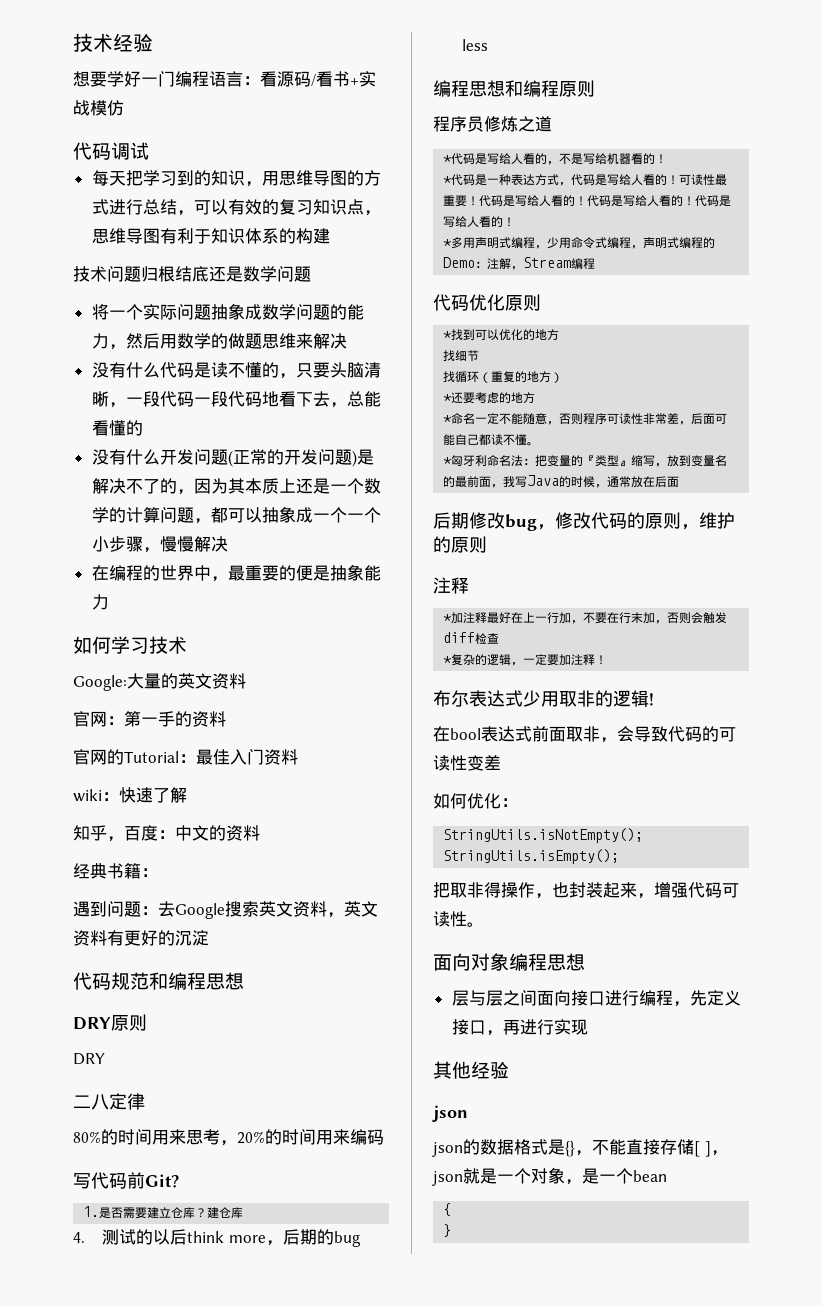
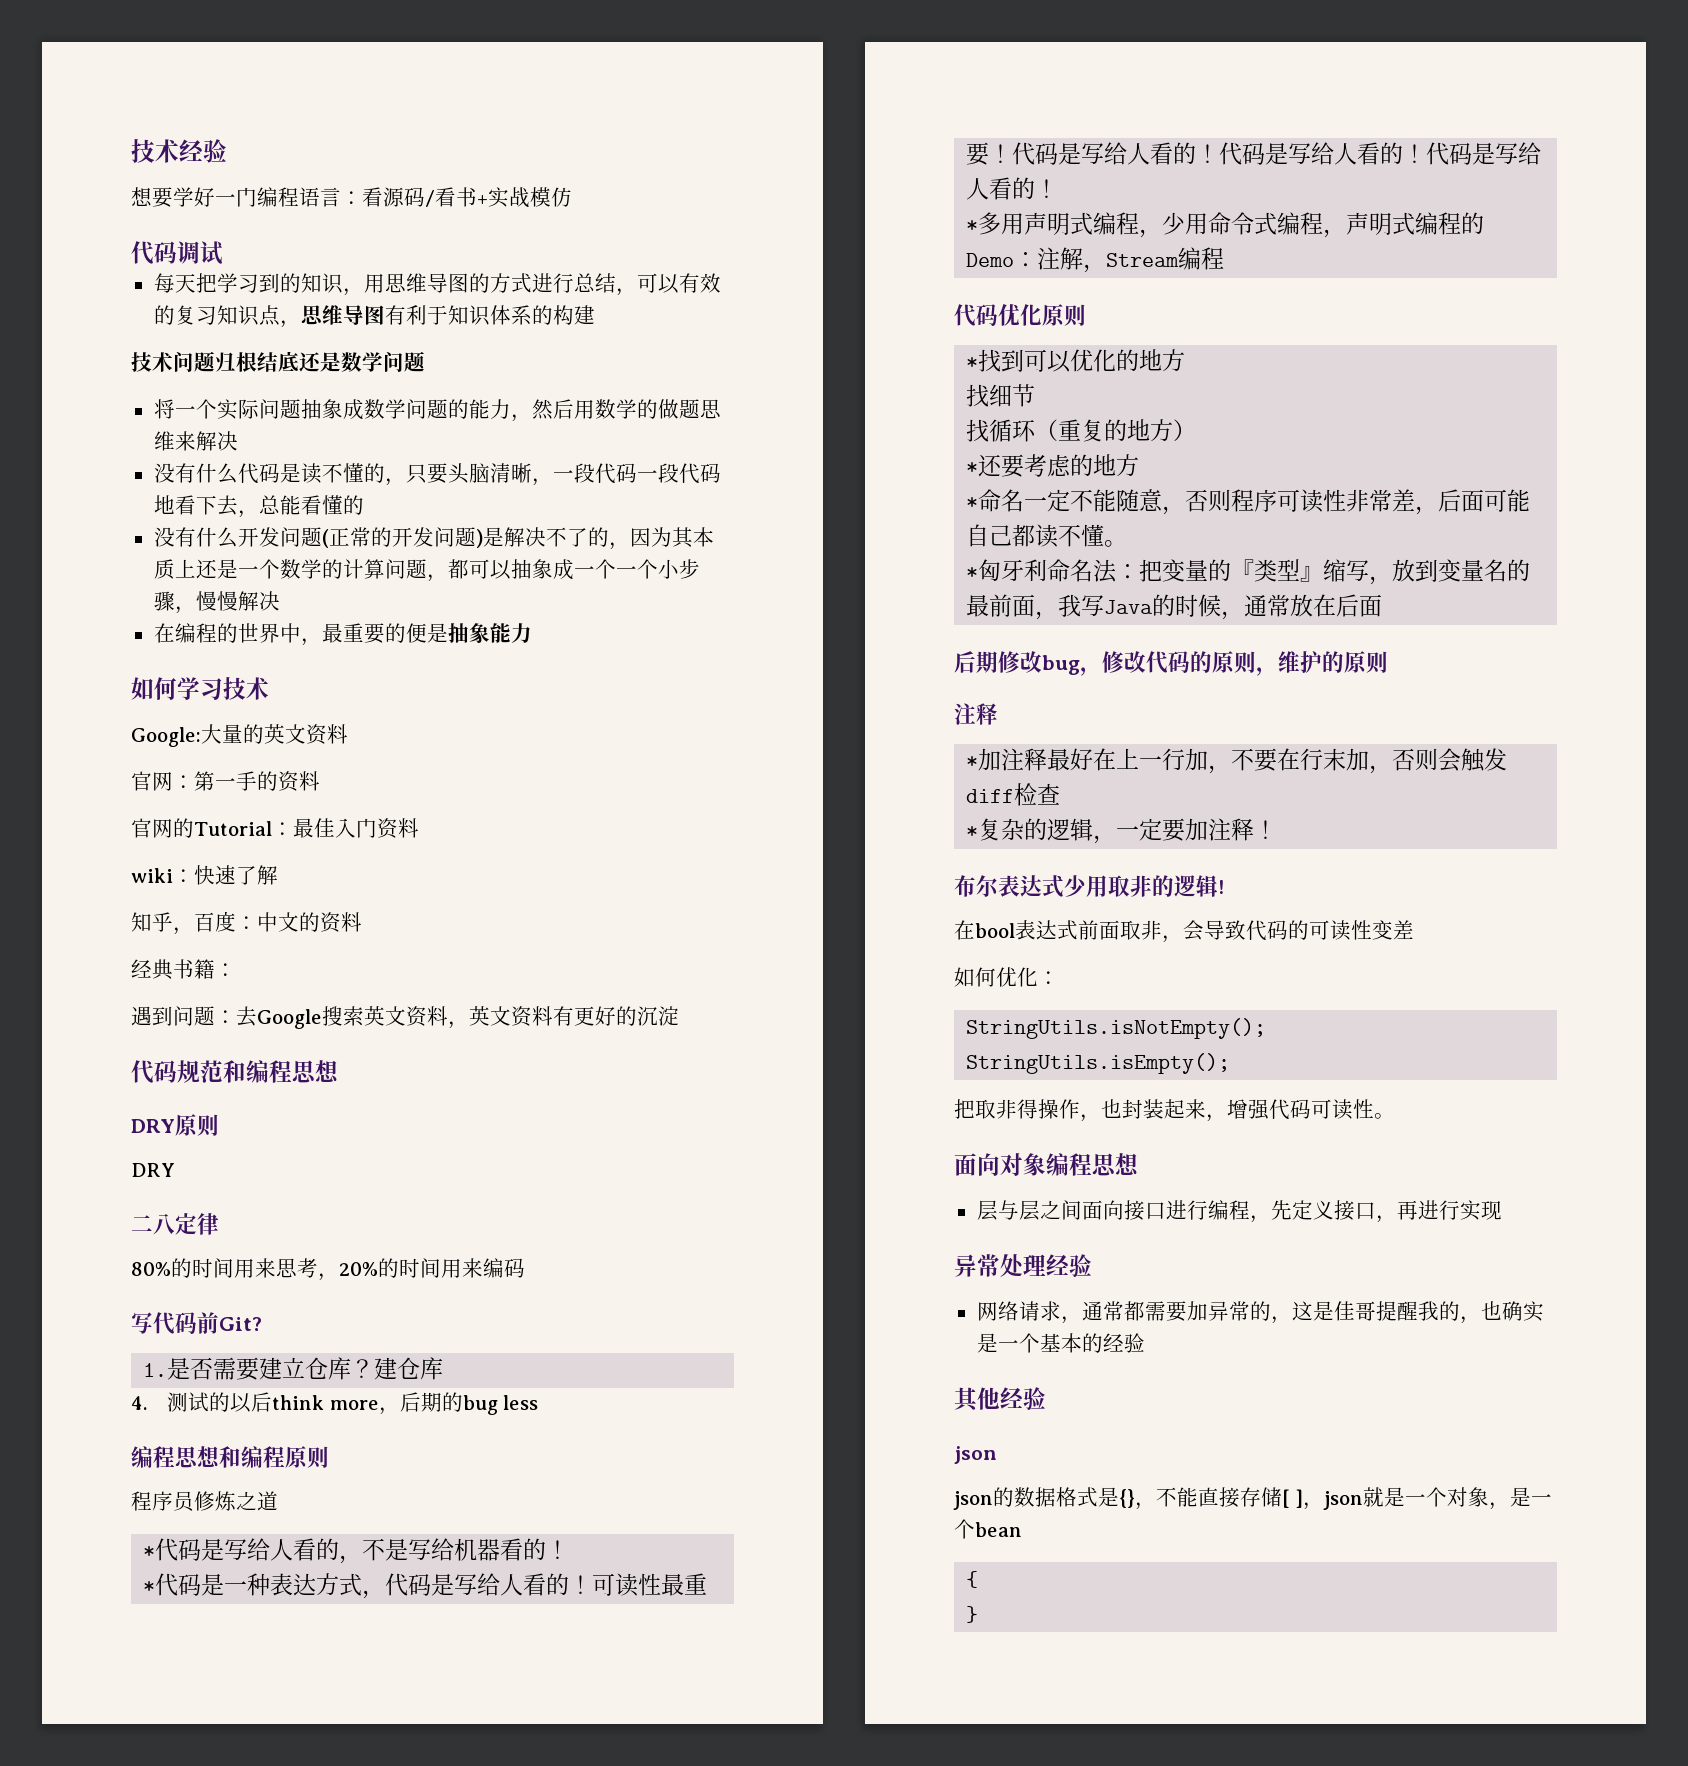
(588, 1027) none -> [954,1254,1092,1277] [976,1301,1544,1324] [976,1333,1145,1353] // 异常处理经验 // 网络请求，通常都需要加异常的，这是佳哥提醒我的，也确实是一个基本的经验

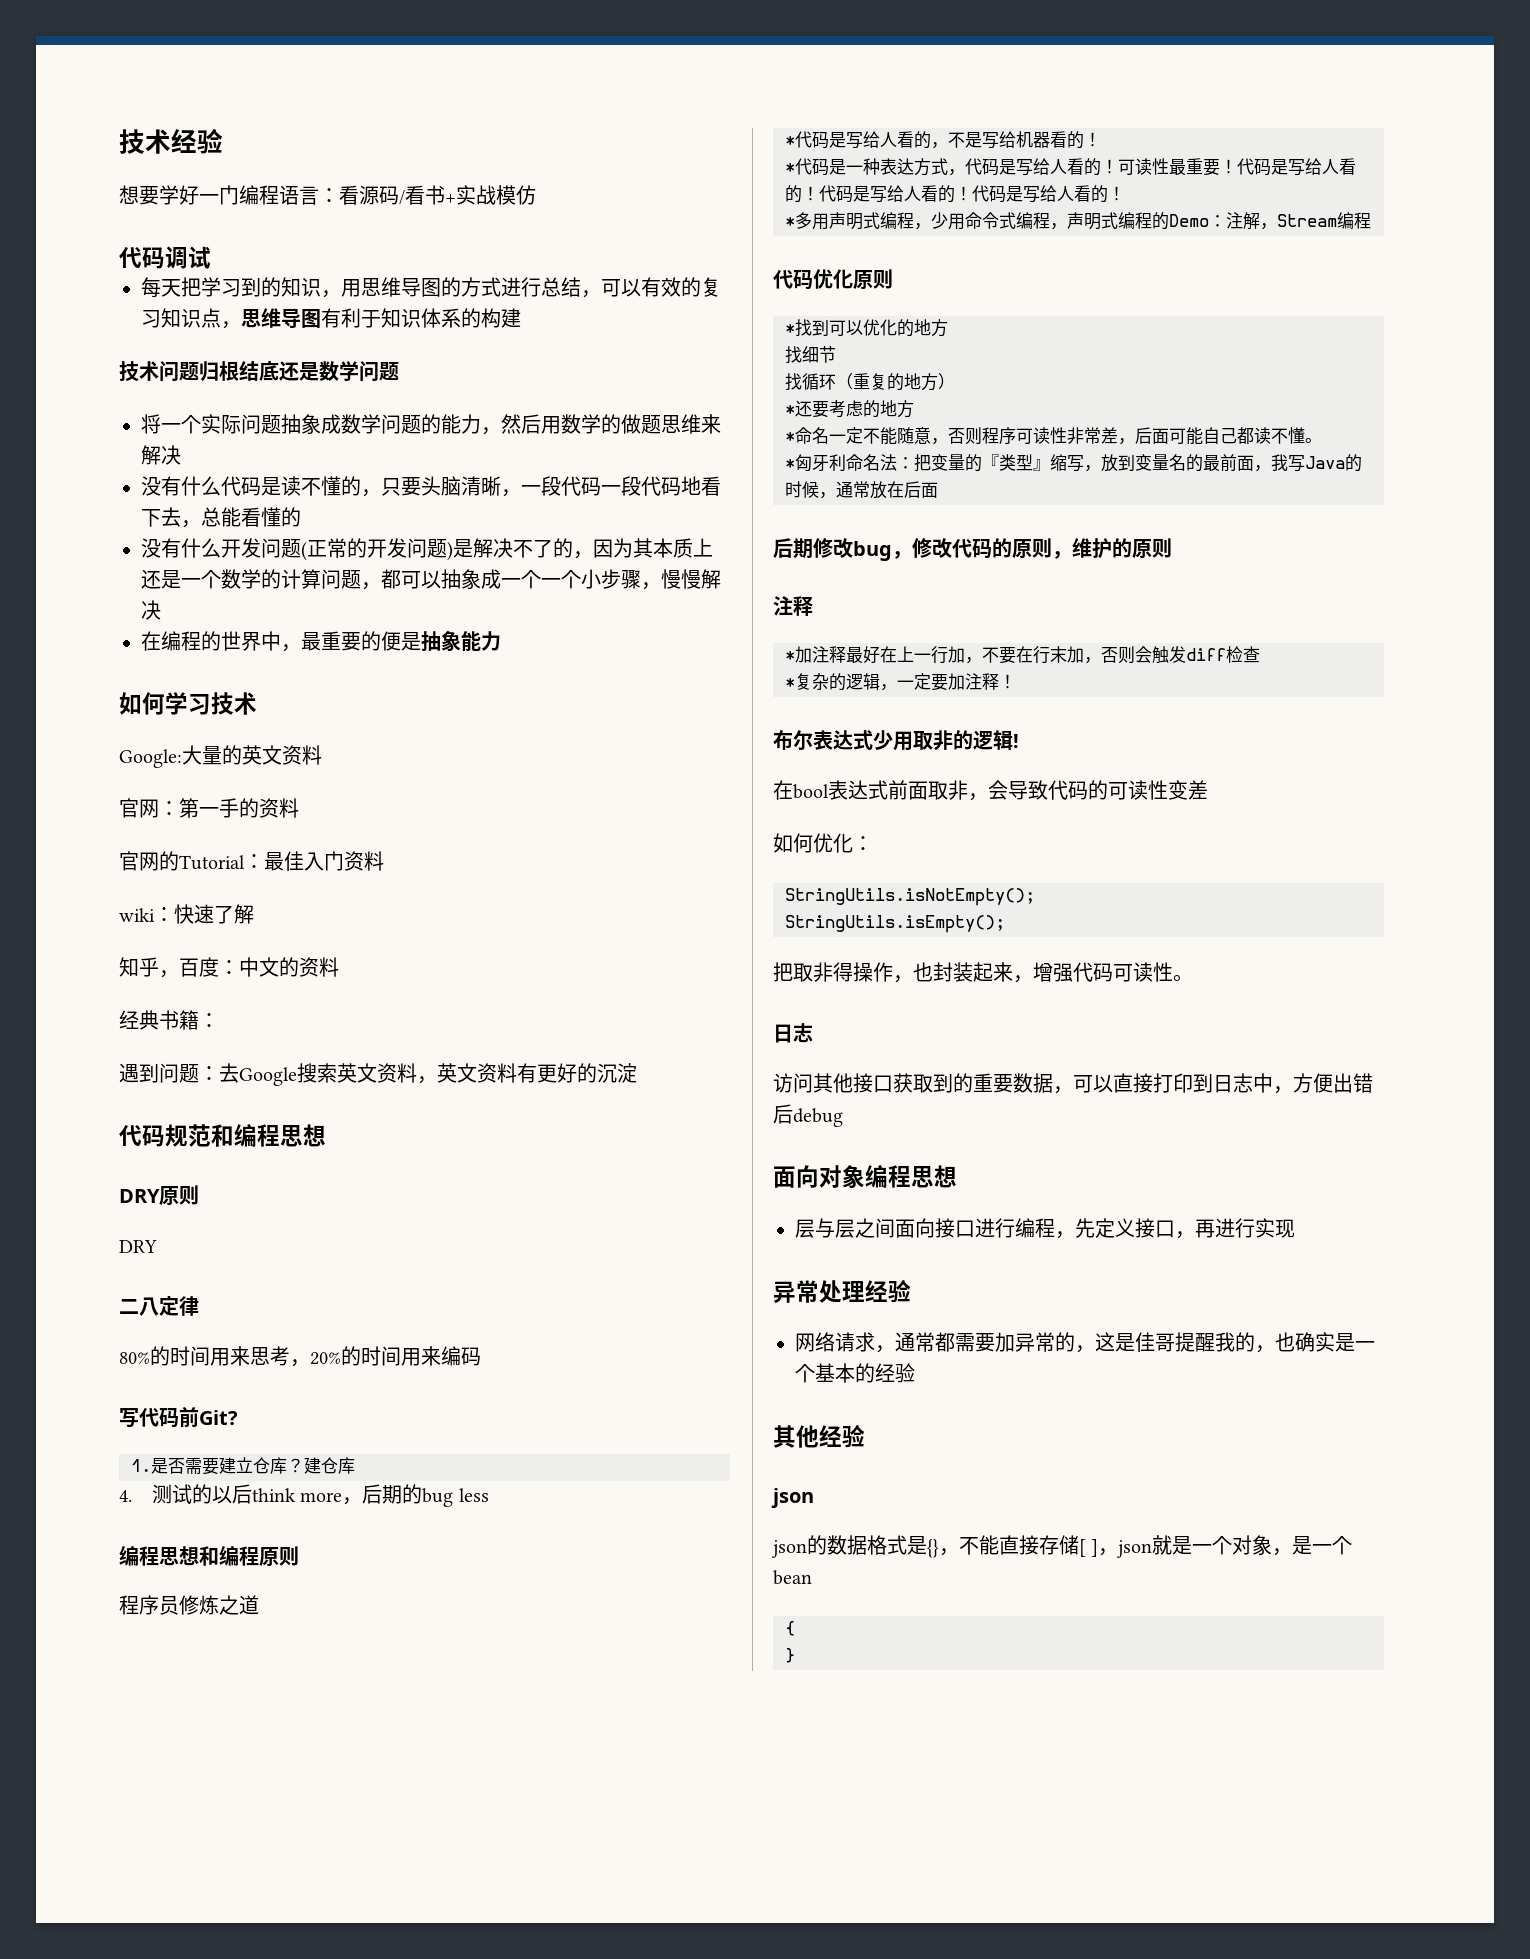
(1395, 1116) none -> [773,1023,813,1043] [773,1073,1373,1094] [773,1104,843,1127] // 日志 // 访问其他接口获取到的重要数据，可以直接打印到日志中，方便出错后debug

